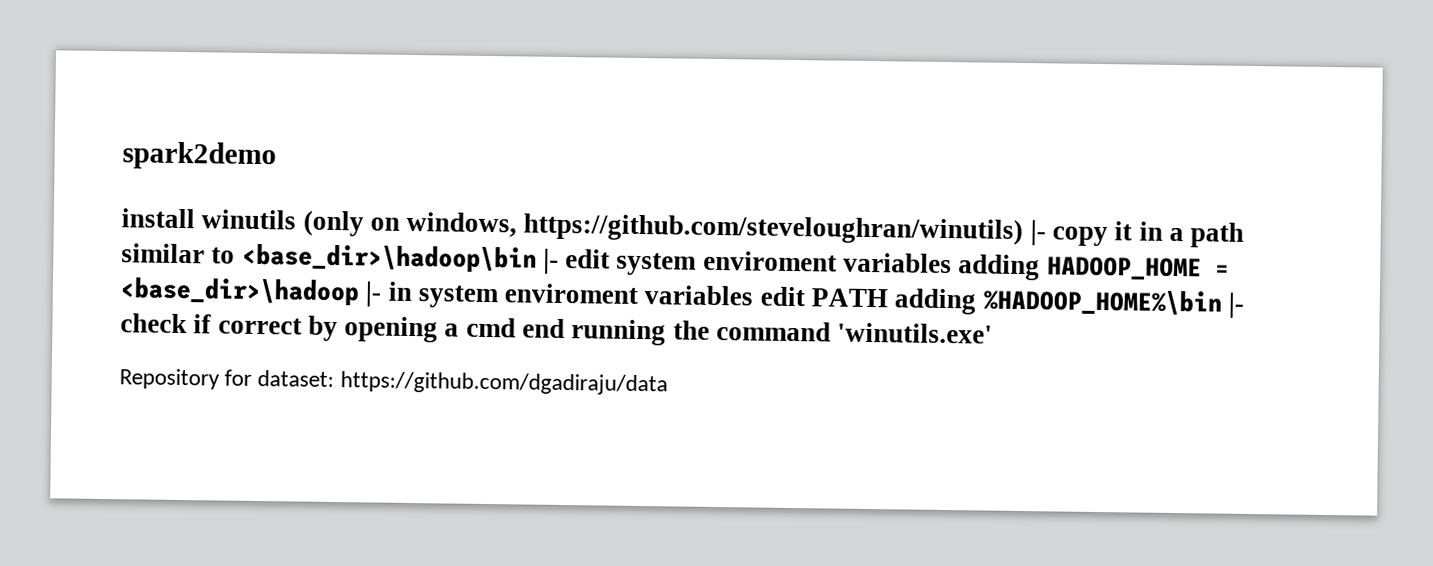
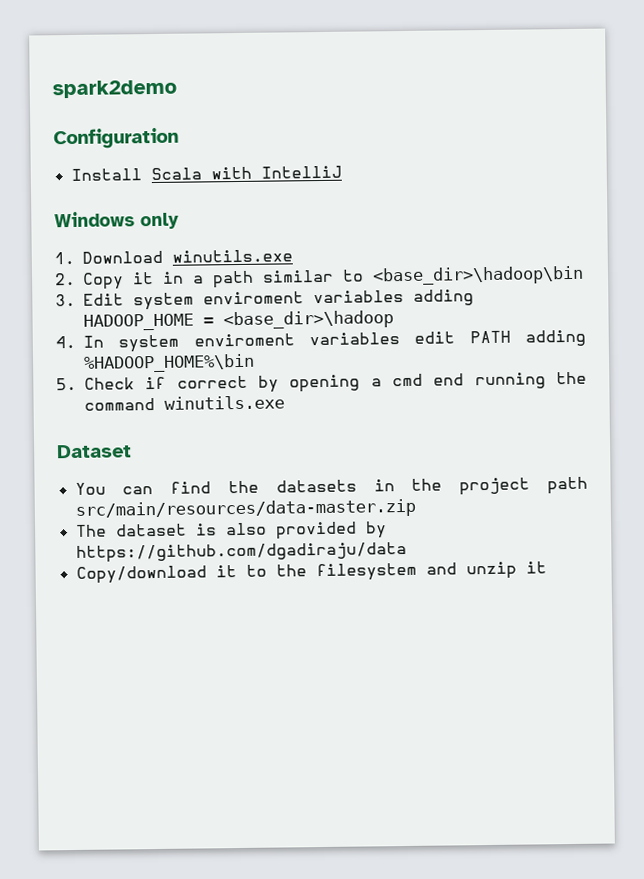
[121,208,1109,247] install winutils (only on windows, https://github.com/steveloughran/winutils) |- copy -> [53,127,179,150] [70,165,342,182] [54,211,179,230] [54,249,294,265] [54,272,125,290] Configuration // Install Scala with IntelliJ // Windows only // 1. Download winutils.exe // 2. Copy
[542,248,611,274] |- edit -> [55,293,125,307] // 3. Edit
[365,281,412,307] |- in -> [55,335,105,349] // 4. In
[1227,292,1244,318] [120,313,187,334] |- check -> [56,377,136,391] // 5. Check
[837,322,994,344] [119,368,668,396] 'winutils.exe' // Repository for dataset: https://github.com/dgadiraju/data -> [164,395,286,410] [57,444,132,459] [74,476,588,496] [74,498,416,520] [75,521,387,540] [75,541,407,563] [75,561,547,584] winutils.exe // Dataset // You can find the datasets in the project path src/main/resources/data-master.zip // The dataset is also provided by https://github.com/dgadiraju/data // Copy/download it to the filesystem and unzip it

